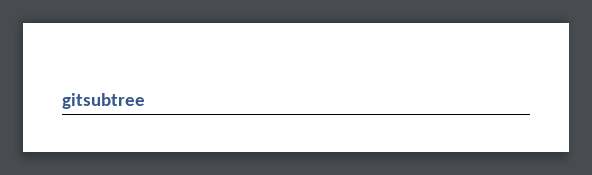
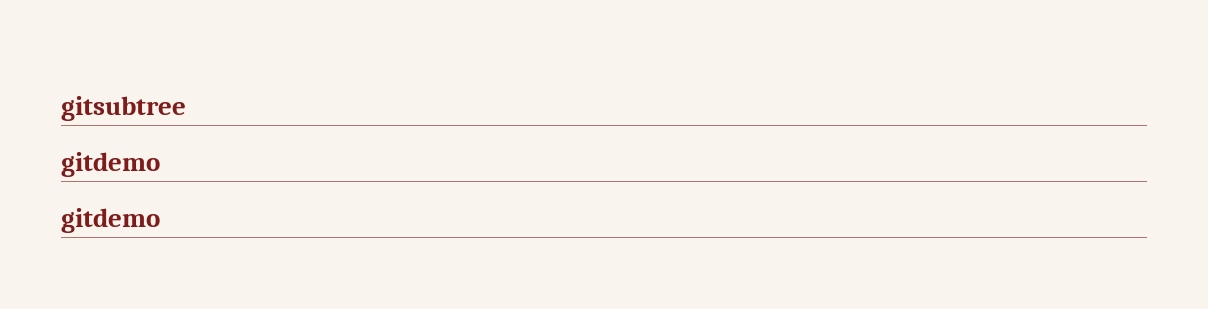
(145, 101) none -> [61,152,160,177] [61,208,160,233] // gitdemo // gitdemo

